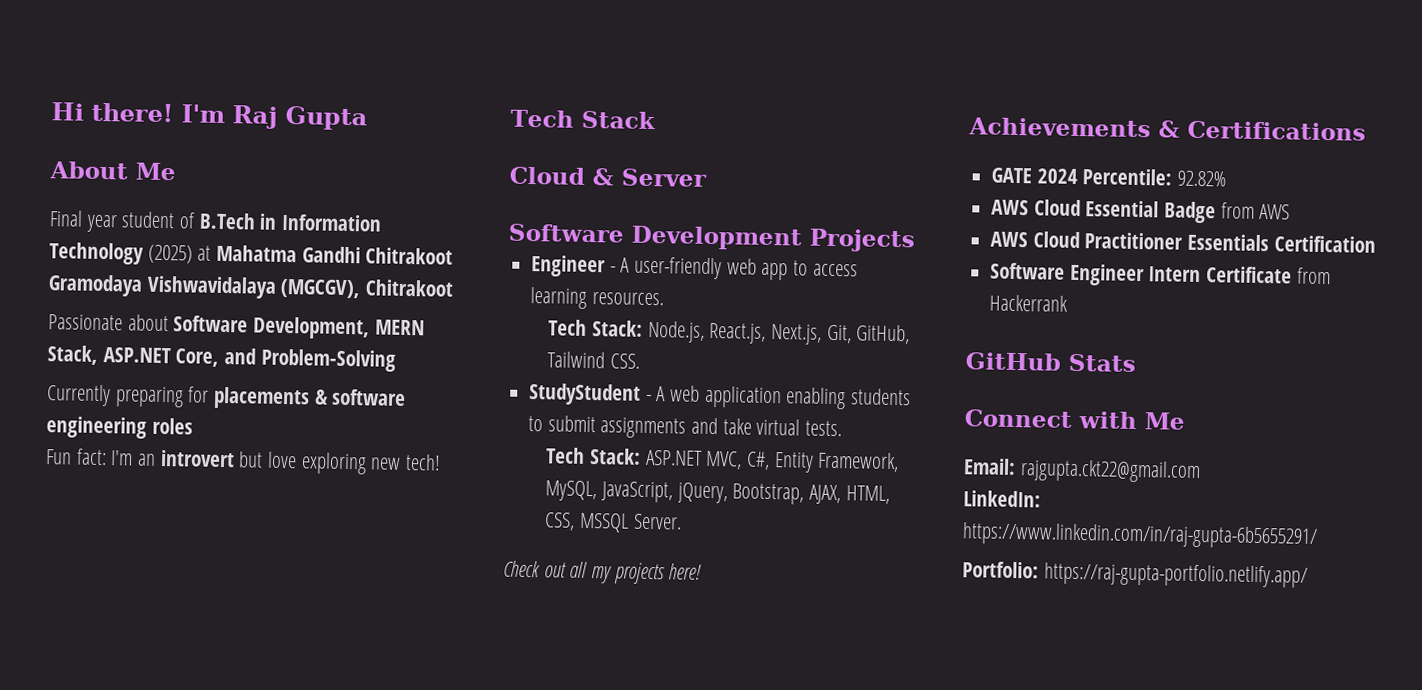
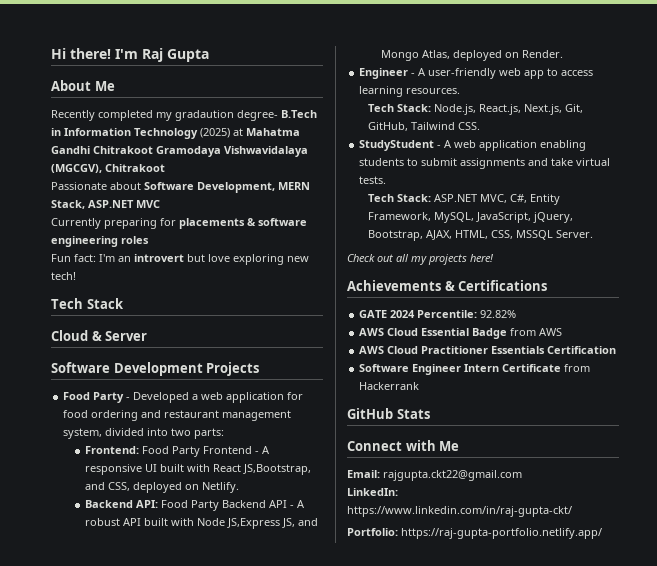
[49,210,197,233] Final year student of -> [51,110,278,121] Recently completed my gradaution degree-
[175,348,396,372] Core, and Problem-Solving -> [136,200,160,208] MVC
(915, 240) none -> [63,392,304,403] [63,410,292,421] [63,428,225,439] [84,446,270,457] [84,464,311,475] [84,482,239,493] [84,500,305,511] [84,518,318,529] [380,50,563,61] // Food Party - Developed a web application for food ordering and restaurant management system, divided into two parts: // Frontend: Food Party Frontend - A responsive UI built with React JS,Bootstrap, and CSS, deployed on Netlify. // Backend API: Food Party Backend API - A robust API built with Node JS,Express JS, and Mongo Atlas, deployed on Render.
[962,522,1318,549] https://www.linkedin.com/in/raj-gupta-6b5655291/ -> [347,506,572,517] https://www.linkedin.com/in/raj-gupta-ckt/

